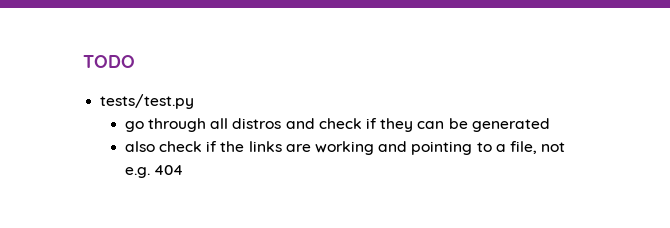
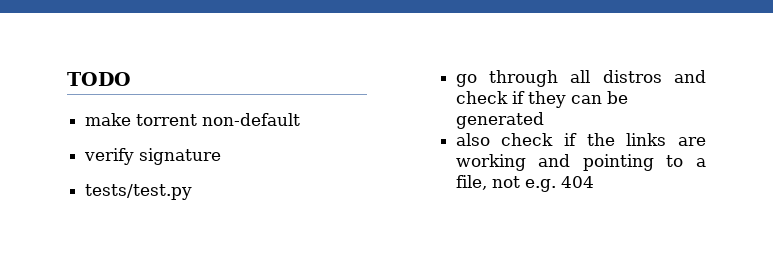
(135, 61) none -> [85,113,301,126] [84,148,222,165] // make torrent non-default // verify signature

